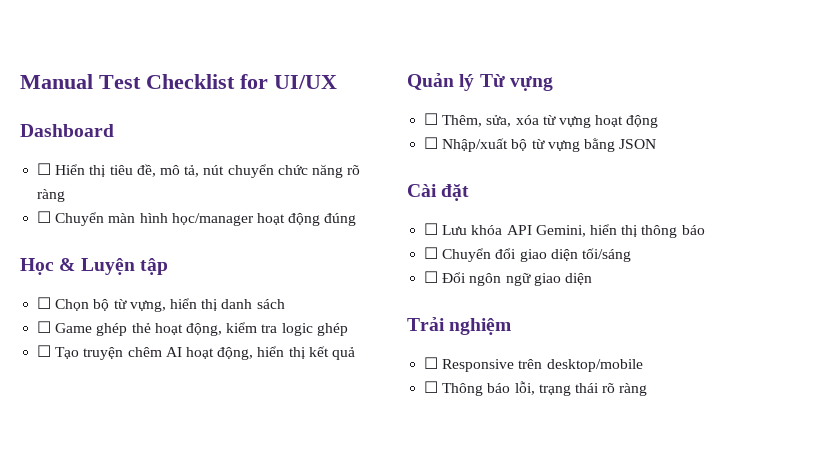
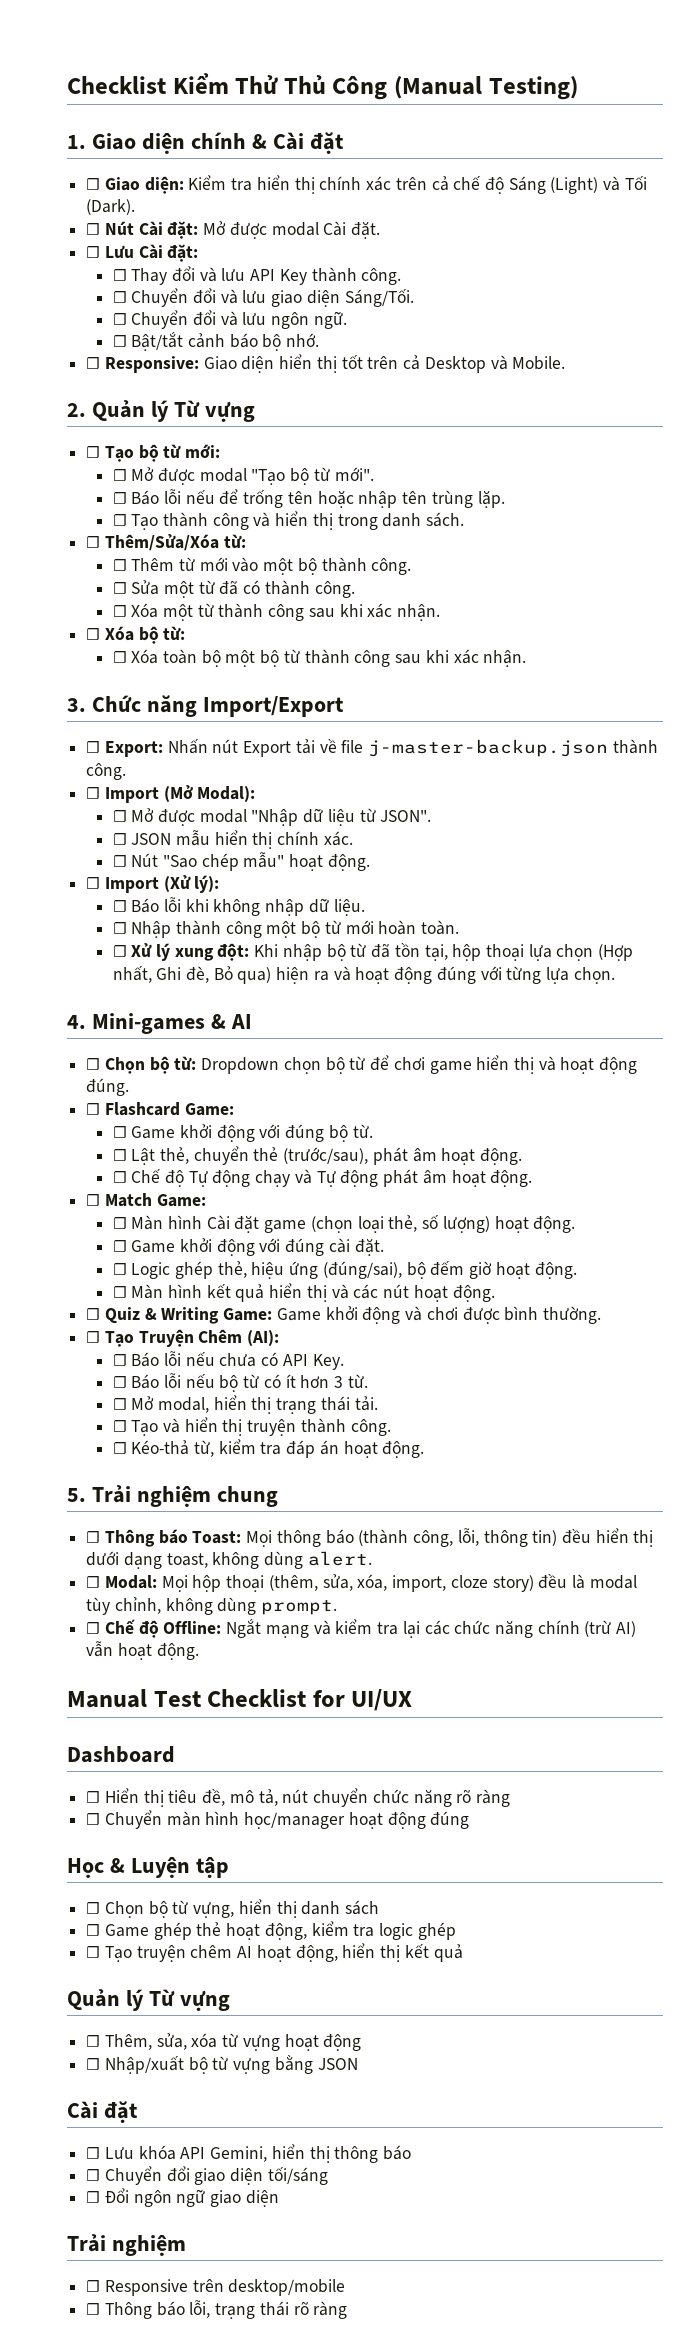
(20, 81) none -> [67,73,578,100] [67,132,344,154] [86,175,647,194] [86,199,136,215] [86,221,381,239] [86,244,199,262] [112,266,402,285] [112,288,414,307] [112,310,347,329] [112,332,320,351] [86,354,566,373] [67,400,255,422] [86,444,221,462] [112,467,374,485] [112,489,505,508] [112,511,465,530] [86,534,246,551] [112,557,412,575] [112,580,355,598] [112,603,441,621] [86,626,186,644] [112,649,527,667] [67,695,344,717] [86,739,658,757] [86,763,127,780] [86,785,256,803] [112,808,432,826] [112,830,353,849] [112,852,370,871] [86,875,220,893] [112,897,365,916] [112,920,460,938] [112,943,634,961] [112,966,615,984] [67,1013,252,1034] [86,1055,638,1074] [86,1078,130,1096] [86,1102,234,1116] [112,1124,373,1142] [112,1146,523,1165] [112,1169,533,1187] [86,1193,206,1207] [112,1215,576,1233] [112,1238,384,1256] [112,1261,577,1279] [112,1283,495,1302] [86,1306,601,1324] [86,1329,280,1347] [112,1351,344,1370] [112,1373,368,1392] [112,1395,378,1414] [112,1417,391,1436] [112,1439,425,1458] [67,1485,278,1507] [86,1528,654,1547] [86,1551,372,1569] [86,1574,637,1592] [86,1597,338,1615] [86,1619,637,1638] [86,1641,199,1660] Checklist Kiểm Thử Thủ Công (Manual Testing) // 1. Giao diện chính & Cài đặt // ☐ Giao diện: Kiểm tra hiển thị chính xác trên cả chế độ Sáng (Light) và Tối (Dark). // ☐ Nút Cài đặt: Mở được modal Cài đặt. // ☐ Lưu Cài đặt: // ☐ Thay đổi và lưu API Key thành công. // ☐ Chuyển đổi và lưu giao diện Sáng/Tối. // ☐ Chuyển đổi và lưu ngôn ngữ. // ☐ Bật/tắt cảnh báo bộ nhớ. // ☐ Responsive: Giao diện hiển thị tốt trên cả Desktop và Mobile. // 2. Quản lý Từ vựng // ☐ Tạo bộ từ mới: // ☐ Mở được modal "Tạo bộ từ mới". // ☐ Báo lỗi nếu để trống tên hoặc nhập tên trùng lặp. // ☐ Tạo thành công và hiển thị trong danh sách. // ☐ Thêm/Sửa/Xóa từ: // ☐ Thêm từ mới vào một bộ thành công. // ☐ Sửa một từ đã có thành công. // ☐ Xóa một từ thành công sau khi xác nhận. // ☐ Xóa bộ từ: // ☐ Xóa toàn bộ một bộ từ thành công sau khi xác nhận. // 3. Chức năng Import/Export // ☐ Export: Nhấn nút Export tải về file j-master-backup.json thành công. // ☐ Import (Mở Modal): // ☐ Mở được modal "Nhập dữ liệu từ JSON". // ☐ JSON mẫu hiển thị chính xác. // ☐ Nút "Sao chép mẫu" hoạt động. // ☐ Import (Xử lý): // ☐ Báo lỗi khi không nhập dữ liệu. // ☐ Nhập thành công một bộ từ mới hoàn toàn. // ☐ Xử lý xung đột: Khi nhập bộ từ đã tồn tại, hộp thoại lựa chọn (Hợp nhất, Ghi đè, Bỏ qua) hiện ra và hoạt động đúng với từng lựa chọn. // 4. Mini-games & AI // ☐ Chọn bộ từ: Dropdown chọn bộ từ để chơi game hiển thị và hoạt động đúng. // ☐ Flashcard Game: // ☐ Game khởi động với đúng bộ từ. // ☐ Lật thẻ, chuyển thẻ (trước/sau), phát âm hoạt động. // ☐ Chế độ Tự động chạy và Tự động phát âm hoạt động. // ☐ Match Game: // ☐ Màn hình Cài đặt game (chọn loại thẻ, số lượng) hoạt động. // ☐ Game khởi động với đúng cài đặt. // ☐ Logic ghép thẻ, hiệu ứng (đúng/sai), bộ đếm giờ hoạt động. // ☐ Màn hình kết quả hiển thị và các nút hoạt động. // ☐ Quiz & Writing Game: Game khởi động và chơi được bình thường. // ☐ Tạo Truyện Chêm (AI): // ☐ Báo lỗi nếu chưa có API Key. // ☐ Báo lỗi nếu bộ từ có ít hơn 3 từ. // ☐ Mở modal, hiển thị trạng thái tải. // ☐ Tạo và hiển thị truyện thành công. // ☐ Kéo-thả từ, kiểm tra đáp án hoạt động. // 5. Trải nghiệm chung // ☐ Thông báo Toast: Mọi thông báo (thành công, lỗi, thông tin) đều hiển thị dưới dạng toast, không dùng alert. // ☐ Modal: Mọi hộp thoại (thêm, sửa, xóa, import, cloze story) đều là modal tùy chỉnh, không dùng prompt. // ☐ Chế độ Offline: Ngắt mạng và kiểm tra lại các chức năng chính (trừ AI) vẫn hoạt động. //

